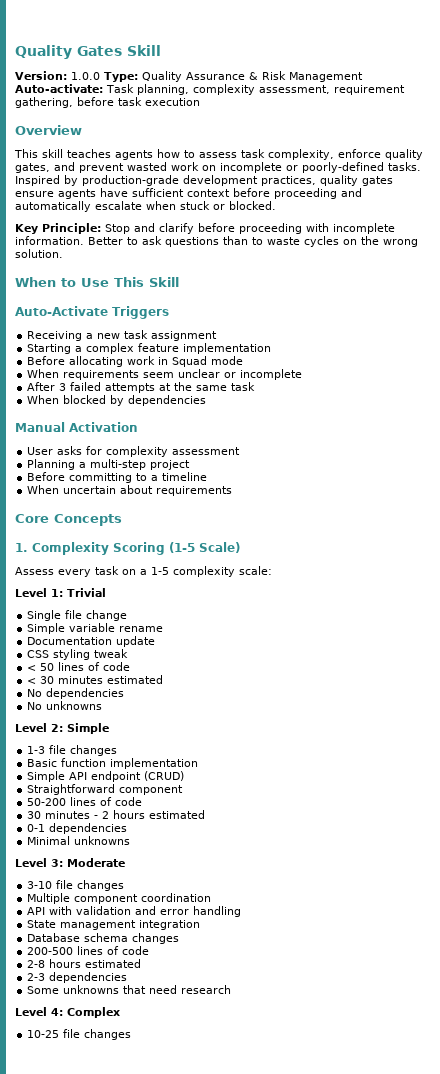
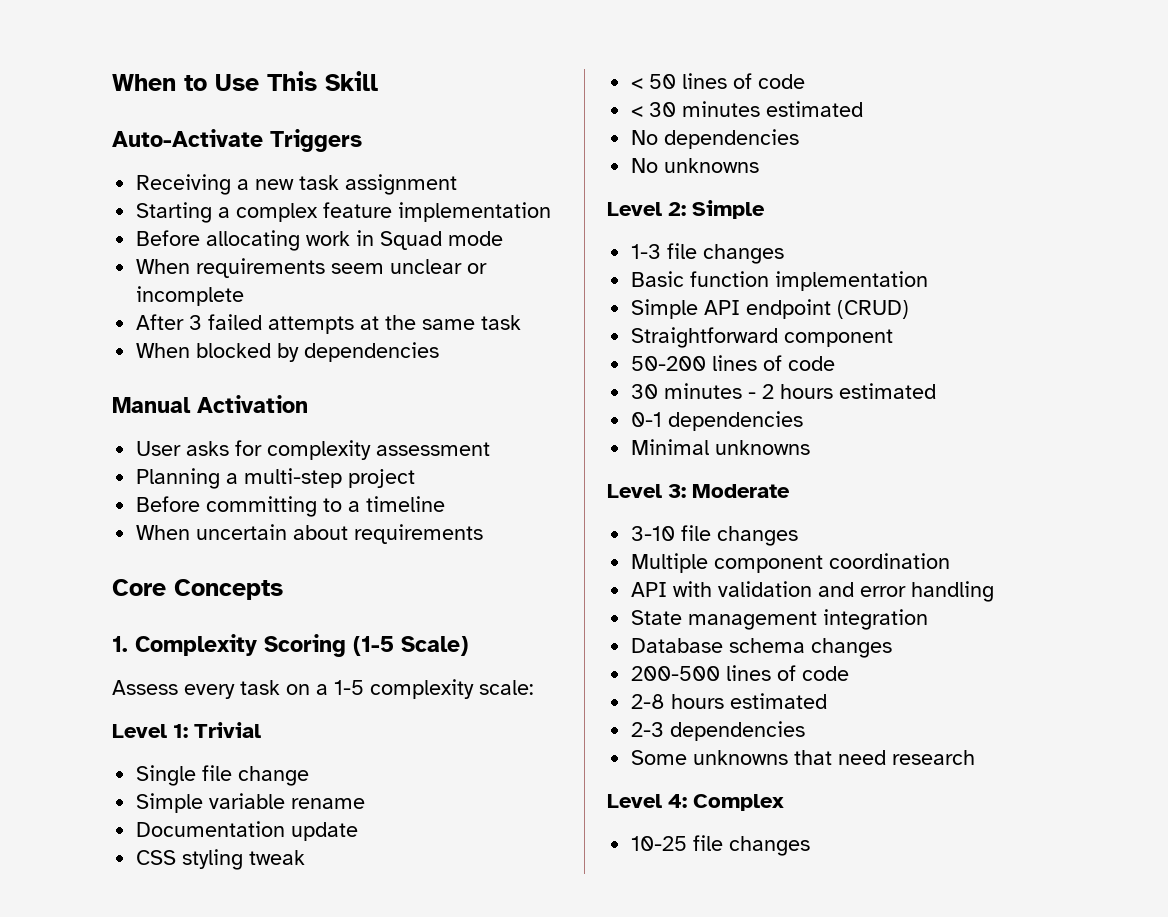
[15,45,161,59] [15,71,363,82] [15,84,405,95] [15,97,200,108] [15,125,82,135] [14,149,423,160] [15,162,421,173] [15,175,393,186] [15,188,362,199] [15,201,276,212] [15,223,395,234] [15,236,418,247] [15,249,63,258] Quality Gates Skill // Version: 1.0.0 Type: Quality Assurance & Risk Management Auto-activate: Task planning, complexity assessment, requirement gathering, before task execution // Overview // This skill teaches agents how to assess task complexity, enforce quality gates, and prevent wasted work on incomplete or poorly-defined tasks. Inspired by production-grade development practices, quality gates ensure agents have sufficient context before proceeding and automatically escalate when stuck or blocked. // Key Principle: Stop and clarify before proceeding with incomplete information. Better to ask questions than to waste cycles on the wrong solution. // -> (112, 82) none

